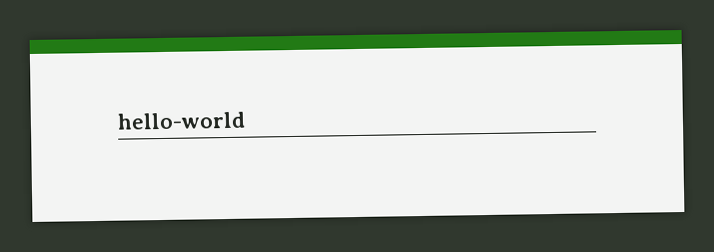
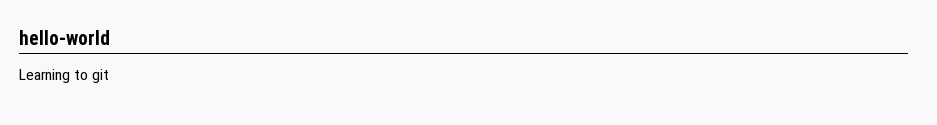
(246, 120) none -> [19,69,110,83] // Learning to git

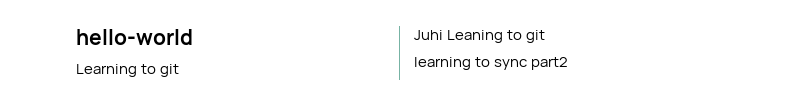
(110, 76) none -> [414,30,546,43] [414,57,569,70] // Juhi Leaning to git // learning to sync part2

